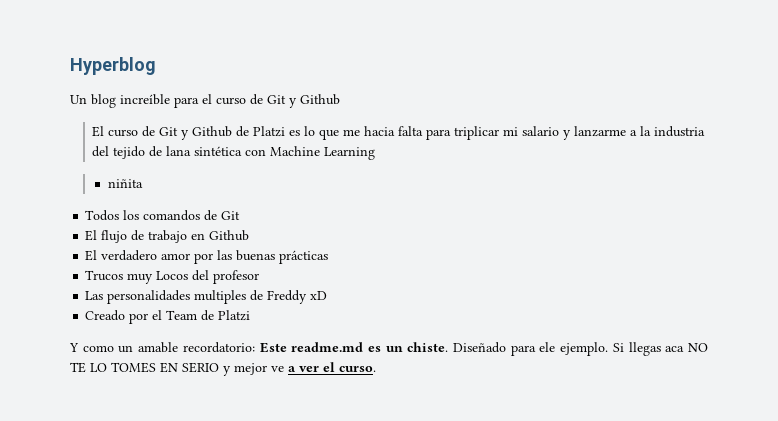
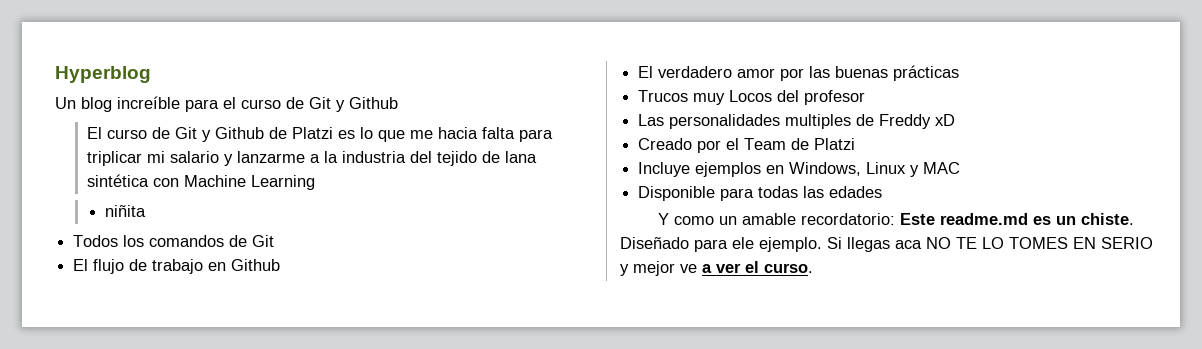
(251, 315) none -> [638,162,961,177] [638,186,883,201] // Incluye ejemplos en Windows, Linux y MAC // Disponible para todas las edades

